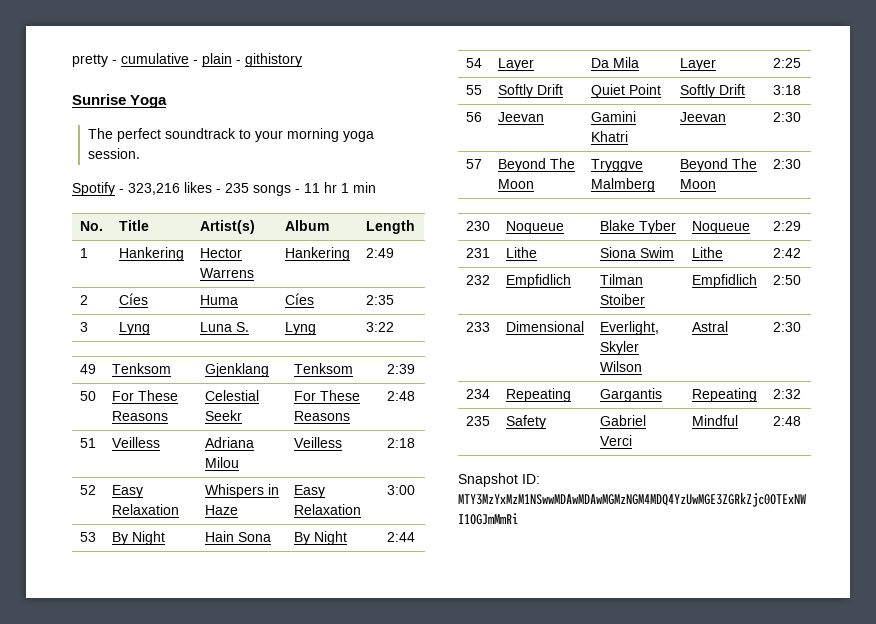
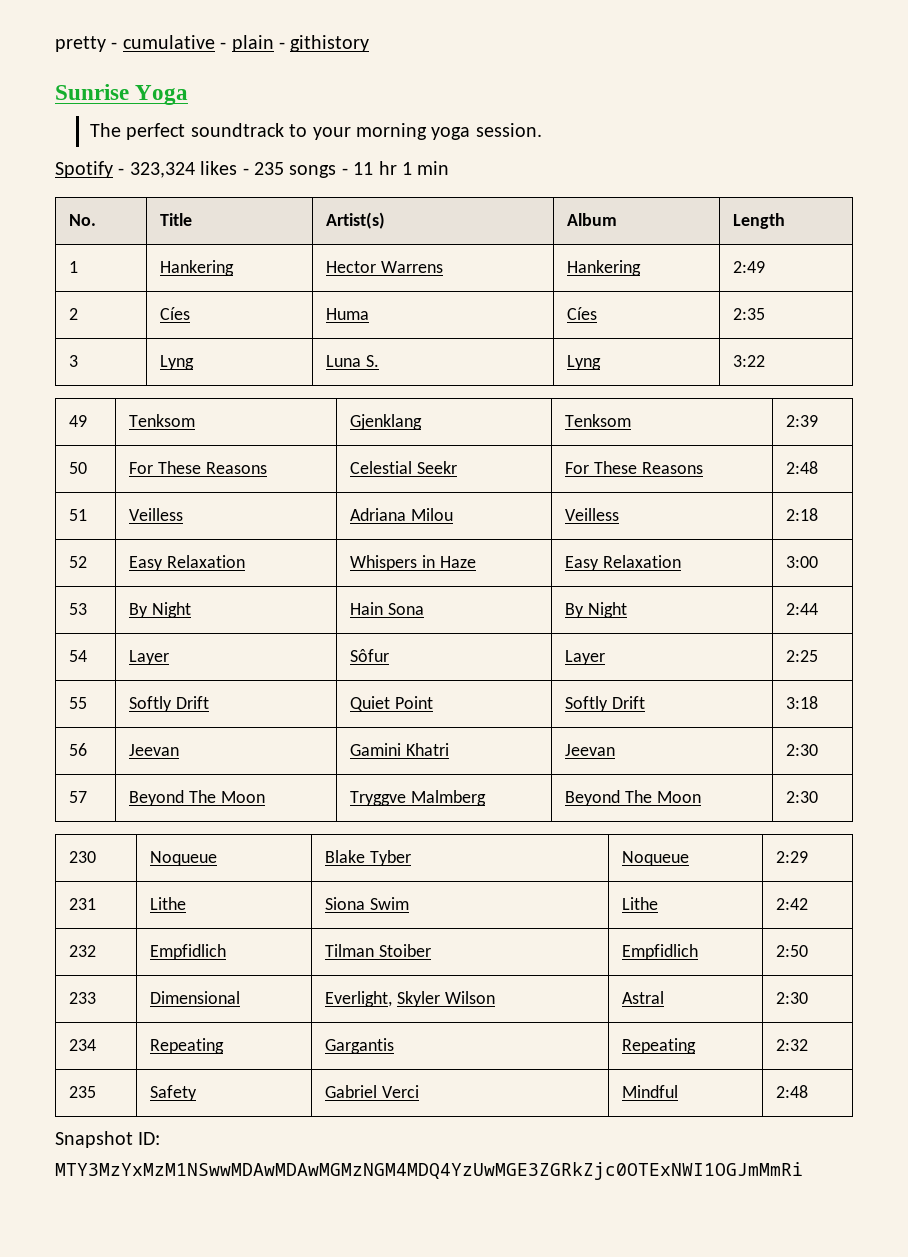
[128,183,180,195] 323,216 -> [129,162,195,178] 323,324
[590,57,639,68] Da Mila -> [349,649,389,662] Sôfur

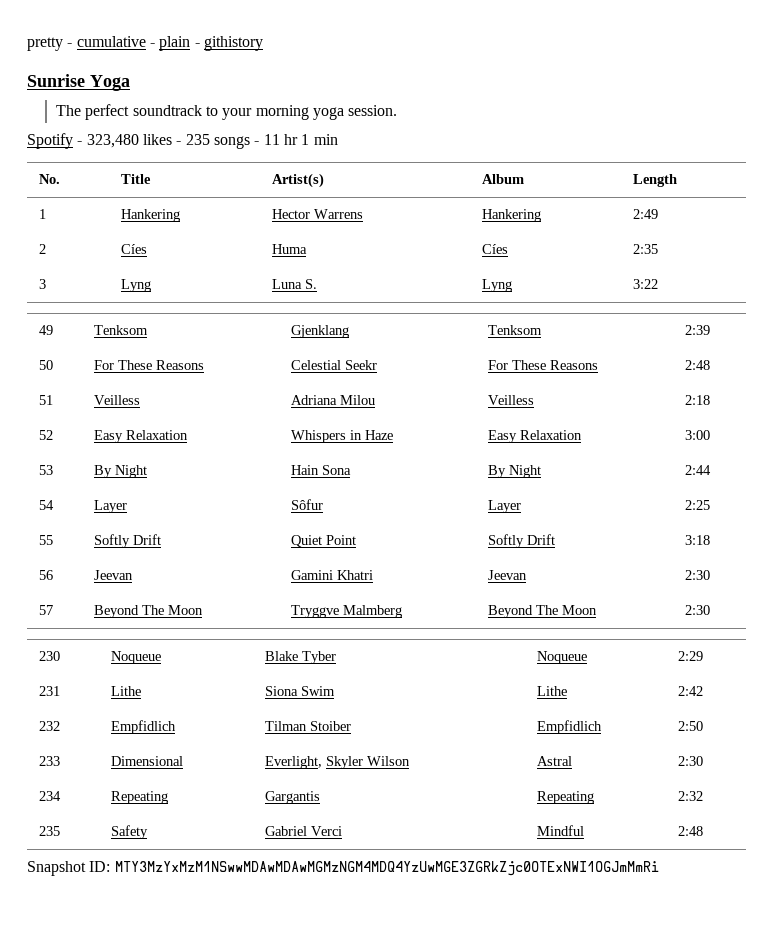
[129,162,195,178] 323,324 -> [86,134,139,148] 323,480

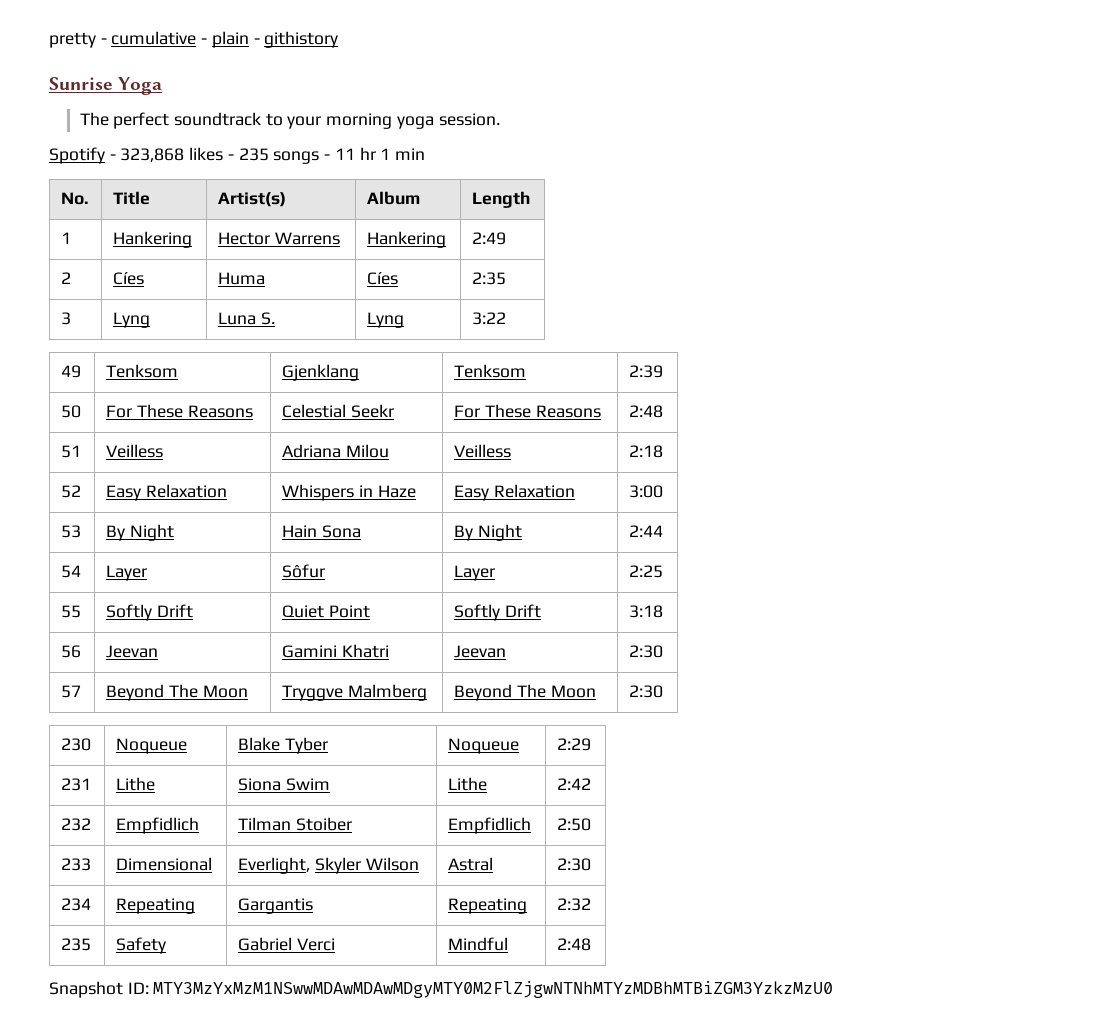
[86,134,139,148] 323,480 -> [120,148,185,162] 323,868
[114,861,659,876] MTY3MzYxMzM1NSwwMDAwMDAwMGMzNGM4MDQ4YzUwMGE3ZGRkZjc0OTExNWI1OGJmMmRi -> [153,981,834,998] MTY3MzYxMzM1NSwwMDAwMDAwMDgyMTY0M2FlZjgwNTNhMTYzMDBhMTBiZGM3YzkzMzU0

